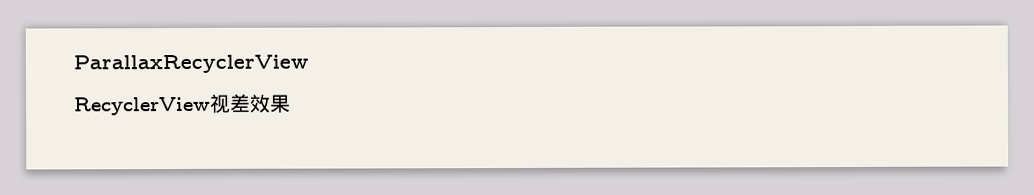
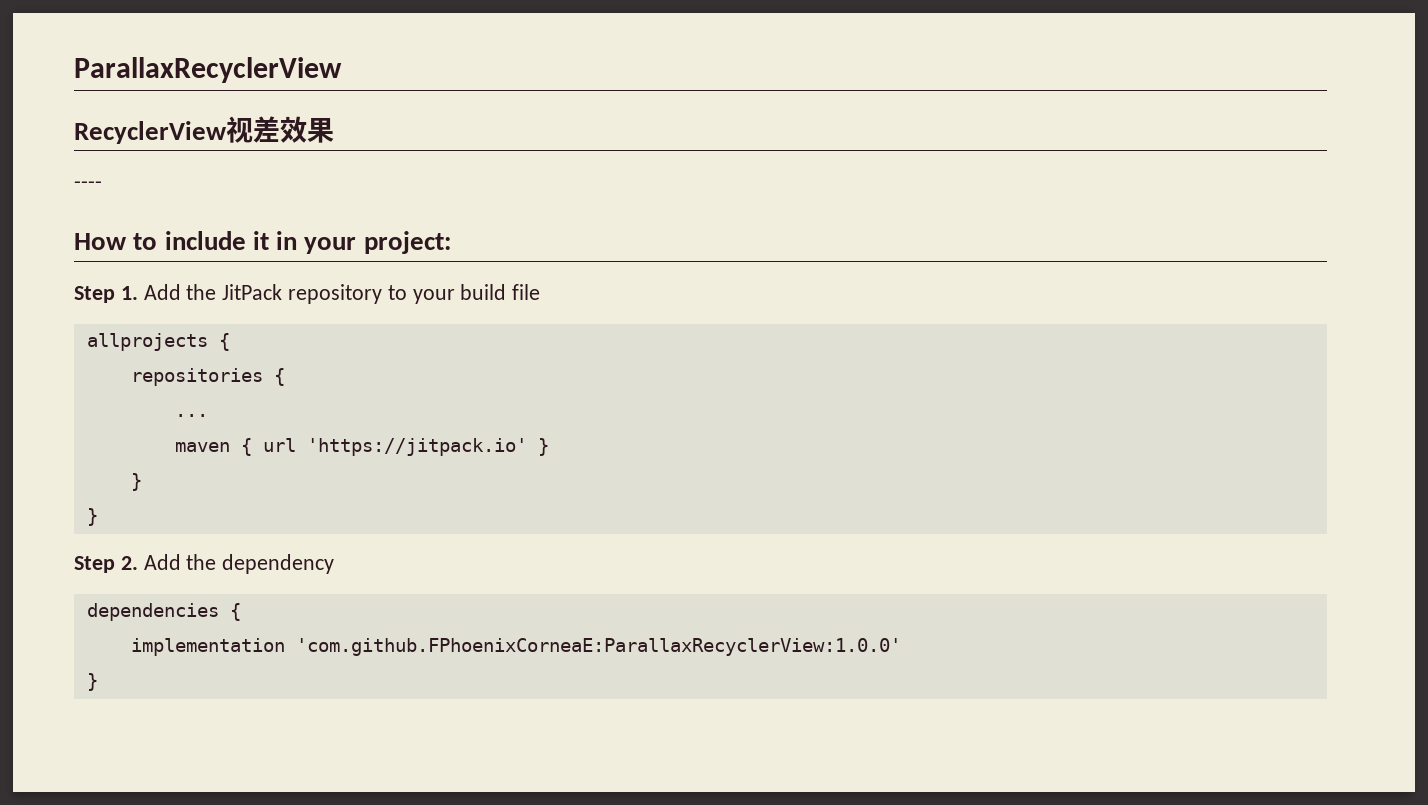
(291, 103) none -> [74,181,102,189] [74,231,451,254] [74,284,541,304] [86,333,230,351] [130,368,285,386] [174,414,208,417] [174,438,549,456] [130,473,142,491] [86,508,98,526] [74,554,335,574] [86,603,241,621] [130,638,901,656] [86,673,98,691] // ---- // How to include it in your project: // Step 1. Add the JitPack repository to your build file // allprojects { // repositories { // ... // maven { url 'https://jitpack.io' } // } // } // Step 2. Add the dependency // dependencies { // implementation 'com.github.FPhoenixCorneaE:ParallaxRecyclerView:1.0.0' // }

